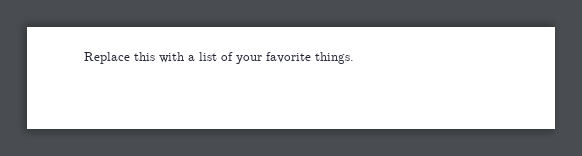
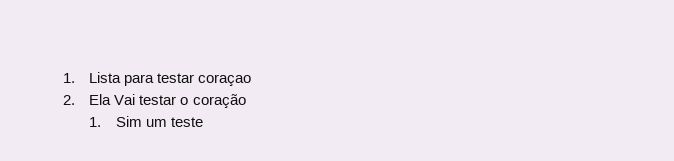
[84,52,354,64] Replace this with a list of your favorite things. -> [63,72,252,86] [63,94,246,108] [89,116,203,127] 1. Lista para testar coraçao // 2. Ela Vai testar o coração // 1. Sim um teste

